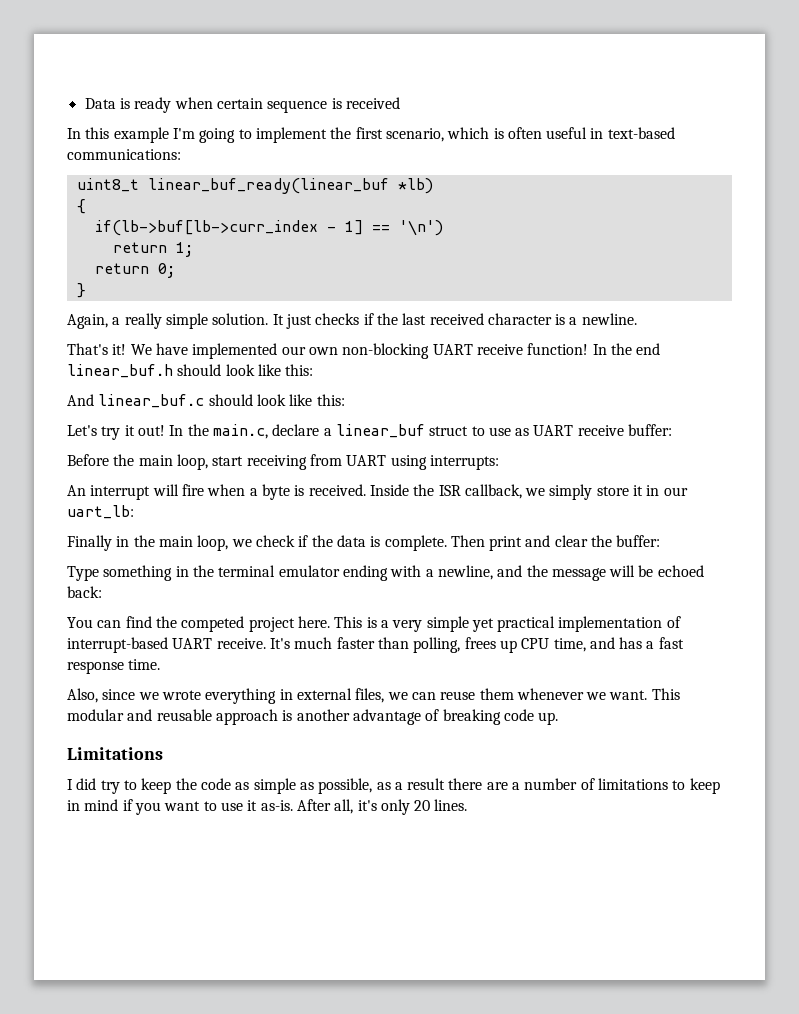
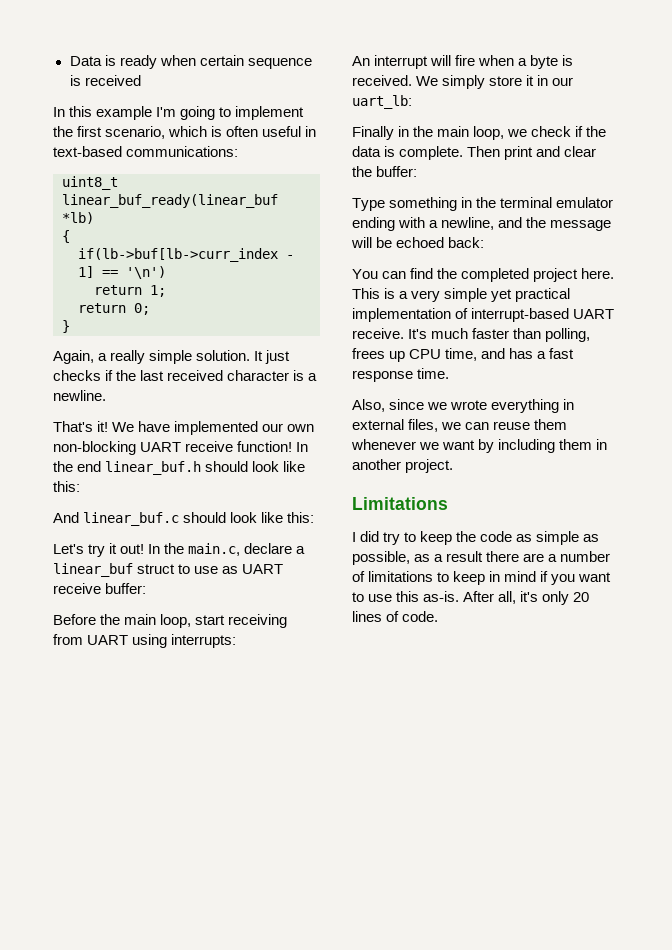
[369,484,546,499] Inside the ISR callback, we -> [416,76,439,86] We
[181,616,245,632] competed -> [461,268,530,282] completed
[609,688,680,700] [67,709,559,725] want. This modular and reusable approach is another advantage of breaking code up. -> [442,439,608,453] [352,459,454,473] want by including them in another project.
[247,800,258,811] it -> [396,591,420,602] this
[434,799,468,811] lines. -> [352,611,439,622] lines of code.

